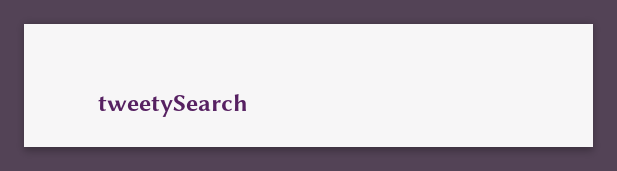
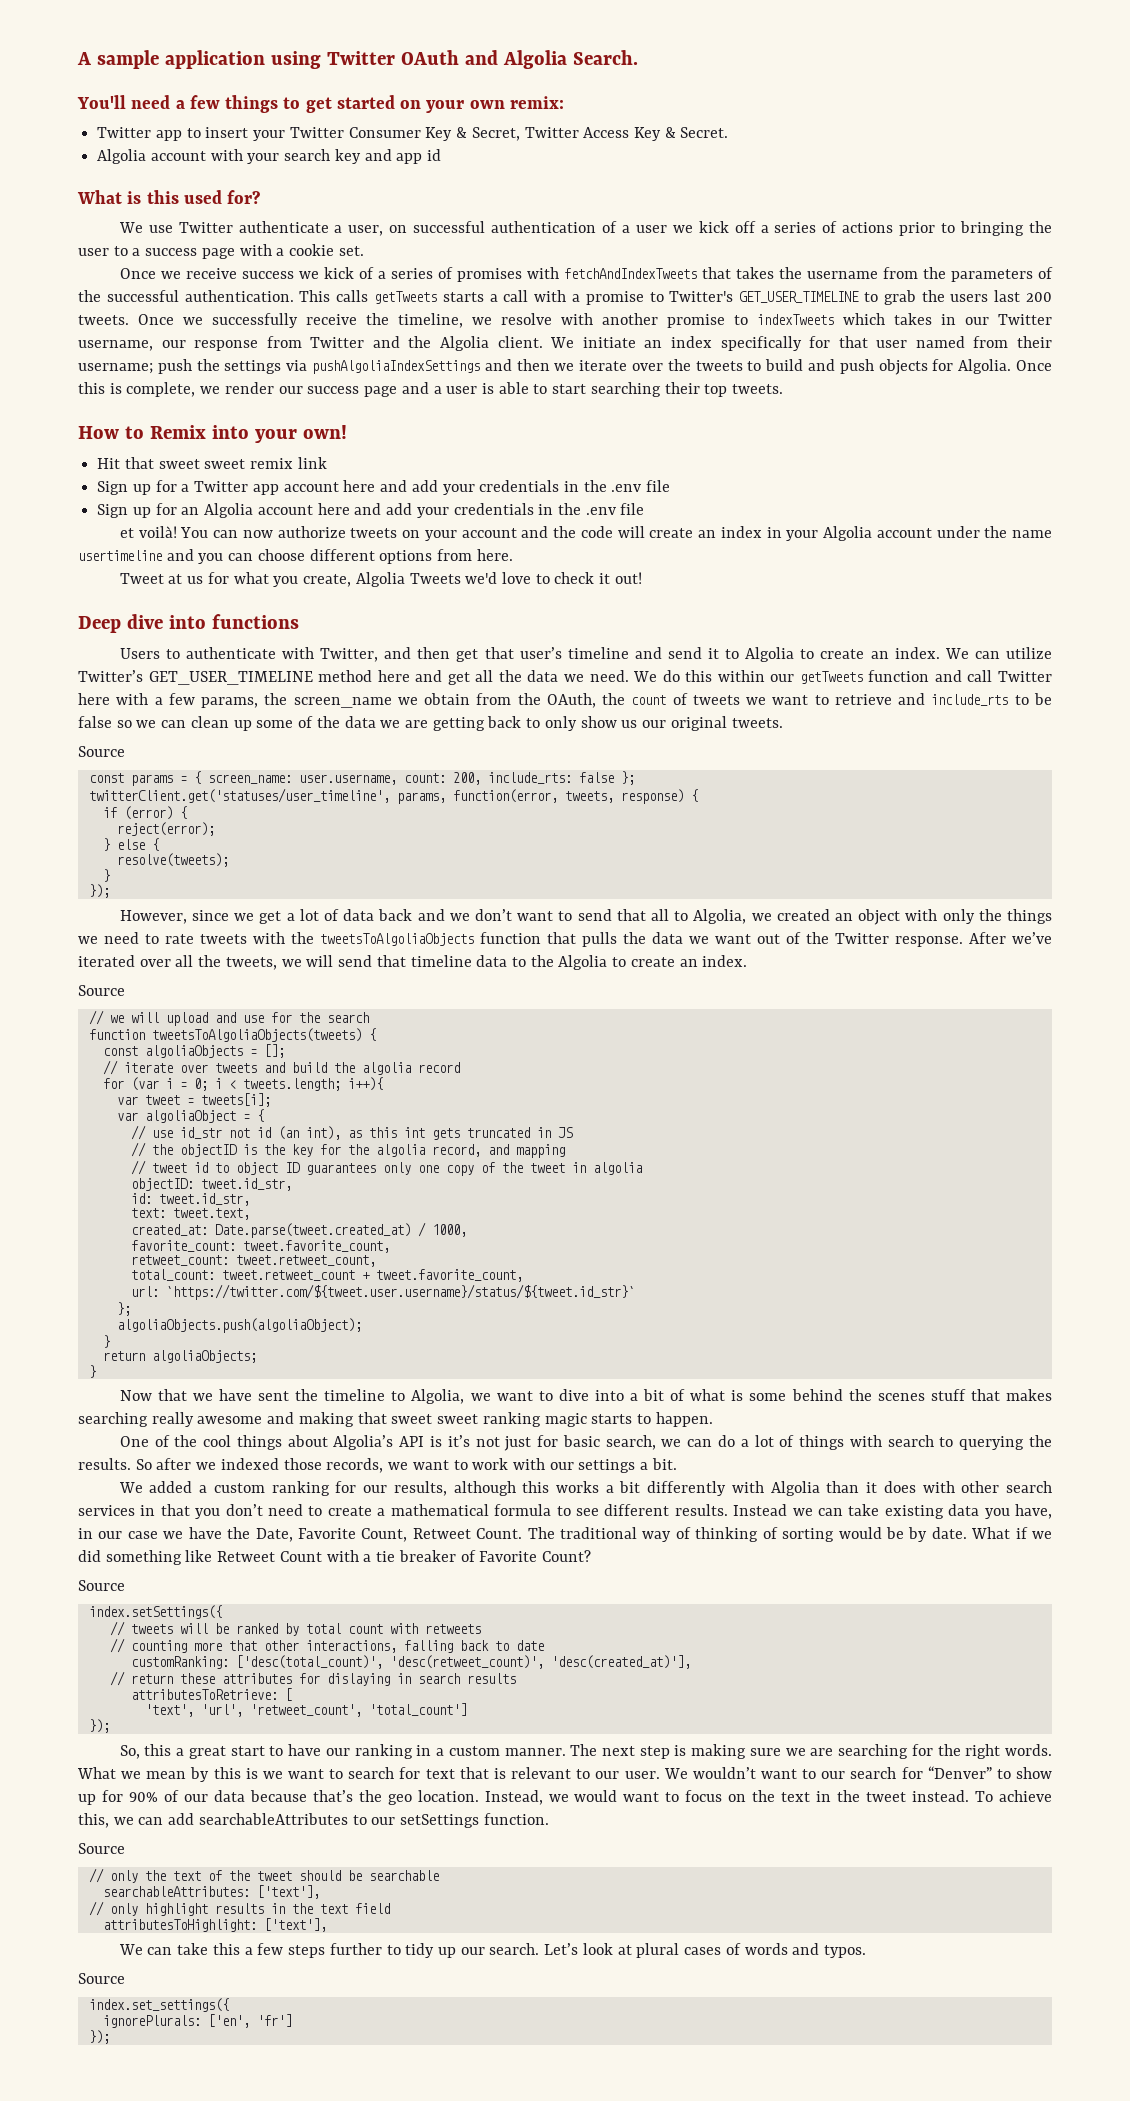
[98,94,248,117] tweetySearch -> [77,50,638,69] [77,95,564,113] [97,127,729,141] [97,149,442,164] [77,190,261,204] [118,221,1052,236] [78,244,364,259] [119,267,1053,282] [78,290,1052,305] [78,313,1052,328] [78,336,1052,351] [78,359,1052,375] [78,382,784,397] [78,425,347,443] [97,457,327,469] [97,480,671,495] [97,503,645,518] [119,526,1052,541] [78,549,513,564] [119,572,642,587] [78,614,299,633] [119,647,1053,662] [78,670,1052,685] [78,693,1052,708] [78,716,783,731] [78,746,125,757] [88,771,635,786] [88,788,698,804] [102,806,187,820] [116,822,215,836] [102,838,159,851] [116,853,229,867] [102,869,110,882] [88,884,110,898] [119,909,1052,925] [78,932,1052,947] [78,955,748,970] [78,985,125,996] [88,1010,369,1026] [88,1028,376,1042] [102,1044,285,1058] [102,1060,460,1075] [102,1077,383,1091] [116,1093,271,1107] [116,1109,264,1123] [130,1125,573,1140] [130,1142,565,1158] [130,1160,642,1176] [130,1178,292,1191] [130,1193,250,1206] [130,1208,250,1220] [130,1222,467,1238] [130,1240,390,1253] [130,1255,376,1267] [130,1269,523,1282] [130,1284,635,1300] [116,1302,131,1316] [116,1318,362,1333] [102,1335,110,1348] [102,1350,257,1363] [88,1365,96,1378] [119,1389,1052,1404] [78,1412,713,1427] [119,1435,1053,1451] [78,1458,677,1473] [118,1481,1052,1496] [78,1504,1052,1519] [78,1527,1052,1542] [78,1550,591,1565] [78,1580,125,1591] [88,1605,222,1619] [109,1621,481,1636] [109,1638,544,1653] [130,1655,691,1669] [109,1671,516,1686] [130,1688,292,1701] [144,1703,467,1717] [88,1719,110,1733] [119,1744,1052,1759] [77,1766,1052,1782] [78,1790,1053,1805] [78,1813,549,1828] [78,1843,125,1854] [88,1868,439,1883] [102,1885,320,1899] [88,1901,390,1916] [102,1918,327,1932] [118,1943,866,1958] [78,1973,125,1984] [88,1998,229,2012] [102,2014,292,2028] [88,2030,110,2044] A sample application using Twitter OAuth and Algolia Search. // You'll need a few things to get started on your own remix: // Twitter app to insert your Twitter Consumer Key & Secret, Twitter Access Key & Secret. // Algolia account with your search key and app id // What is this used for? // We use Twitter authenticate a user, on successful authentication of a user we kick off a series of actions prior to bringing the user to a success page with a cookie set. // Once we receive success we kick of a series of promises with fetchAndIndexTweets that takes the username from the parameters of the successful authentication. This calls getTweets starts a call with a promise to Twitter's GET_USER_TIMELINE to grab the users last 200 tweets. Once we successfully receive the timeline, we resolve with another promise to indexTweets which takes in our Twitter username, our response from Twitter and the Algolia client. We initiate an index specifically for that user named from their username; push the settings via pushAlgoliaIndexSettings and then we iterate over the tweets to build and push objects for Algolia. Once this is complete, we render our success page and a user is able to start searching their top tweets. // How to Remix into your own! // Hit that sweet sweet remix link // Sign up for a Twitter app account here and add your credentials in the .env file // Sign up for an Algolia account here and add your credentials in the .env file // et voilà! You can now authorize tweets on your account and the code will create an index in your Algolia account under the name usertimeline and you can choose different options from here. // Tweet at us for what you create, Algolia Tweets we'd love to check it out! // Deep dive into functions // Users to authenticate with Twitter, and then get that user’s timeline and send it to Algolia to create an index. We can utilize Twitter’s GET_USER_TIMELINE method here and get all the data we need. We do this within our getTweets function and call Twitter here with a few params, the screen_name we obtain from the OAuth, the count of tweets we want to retrieve and include_rts to be false so we can clean up some of the data we are getting back to only show us our original tweets. // Source // const params = { screen_name: user.username, count: 200, include_rts: false }; // twitterClient.get('statuses/user_timeline', params, function(error, tweets, response) { // if (error) { // reject(error); // } else { // resolve(tweets); // } // }); // However, since we get a lot of data back and we don’t want to send that all to Algolia, we created an object with only the things we need to rate tweets with the tweetsToAlgoliaObjects function that pulls the data we want out of the Twitter response. After we’ve iterated over all the tweets, we will send that timeline data to the Algolia to create an index. // Source // // we will upload and use for the search // function tweetsToAlgoliaObjects(tweets) { // const algoliaObjects = []; // // iterate over tweets and build the algolia record // for (var i = 0; i < tweets.length; i++){ // var tweet = tweets[i]; // var algoliaObject = { // // use id_str not id (an int), as this int gets truncated in JS // // the objectID is the key for the algolia record, and mapping // // tweet id to object ID guarantees only one copy of the tweet in algolia // objectID: tweet.id_str, // id: tweet.id_str, // text: tweet.text, // created_at: Date.parse(tweet.created_at) / 1000, // favorite_count: tweet.favorite_count, // retweet_count: tweet.retweet_count, // total_count: tweet.retweet_count + tweet.favorite_count, // url: `https://twitter.com/${tweet.user.username}/status/${tweet.id_str}` // }; // algoliaObjects.push(algoliaObject); // } // return algoliaObjects; // } // Now that we have sent the timeline to Algolia, we want to dive into a bit of what is some behind the scenes stuff that makes searching really awesome and making that sweet sweet ranking magic starts to happen. // One of the cool things about Algolia’s API is it’s not just for basic search, we can do a lot of things with search to querying the results. So after we indexed those records, we want to work with our settings a bit. // We added a custom ranking for our results, although this works a bit differently with Algolia than it does with other search services in that you don’t need to create a mathematical formula to see different results. Instead we can take existing data you have, in our case we have the Date, Favorite Count, Retweet Count. The traditional way of thinking of sorting would be by date. What if we did something like Retweet Count with a tie breaker of Favorite Count? // Source // index.setSettings({ // // tweets will be ranked by total count with retweets // // counting more that other interactions, falling back to date // customRanking: ['desc(total_count)', 'desc(retweet_count)', 'desc(created_at)'], // // return these attributes for dislaying in search results // attributesToRetrieve: [ // 'text', 'url', 'retweet_count', 'total_count'] // }); // So, this a great start to have our ranking in a custom manner. The next step is making sure we are searching for the right words. What we mean by this is we want to search for text that is relevant to our user. We wouldn’t want to our search for “Denver” to show up for 90% of our data because that’s the geo location. Instead, we would want to focus on the text in the tweet instead. To achieve this, we can add searchableAttributes to our setSettings function. // Source // // only the text of the tweet should be searchable // searchableAttributes: ['text'], // // only highlight results in the text field // attributesToHighlight: ['text'], // We can take this a few steps further to tidy up our search. Let’s look at plural cases of words and typos. // Source // index.set_settings({ // ignorePlurals: ['en', 'fr'] // });

